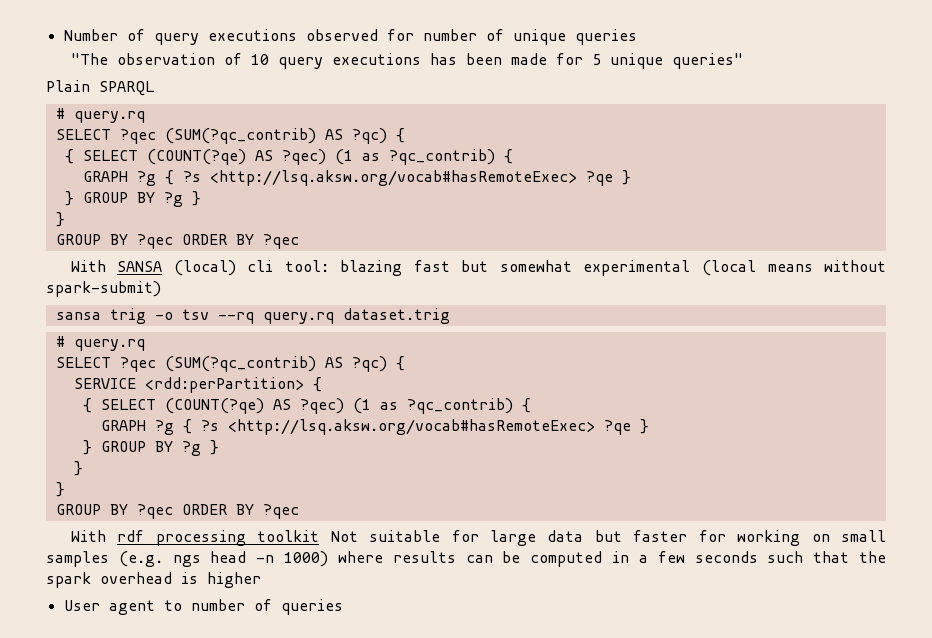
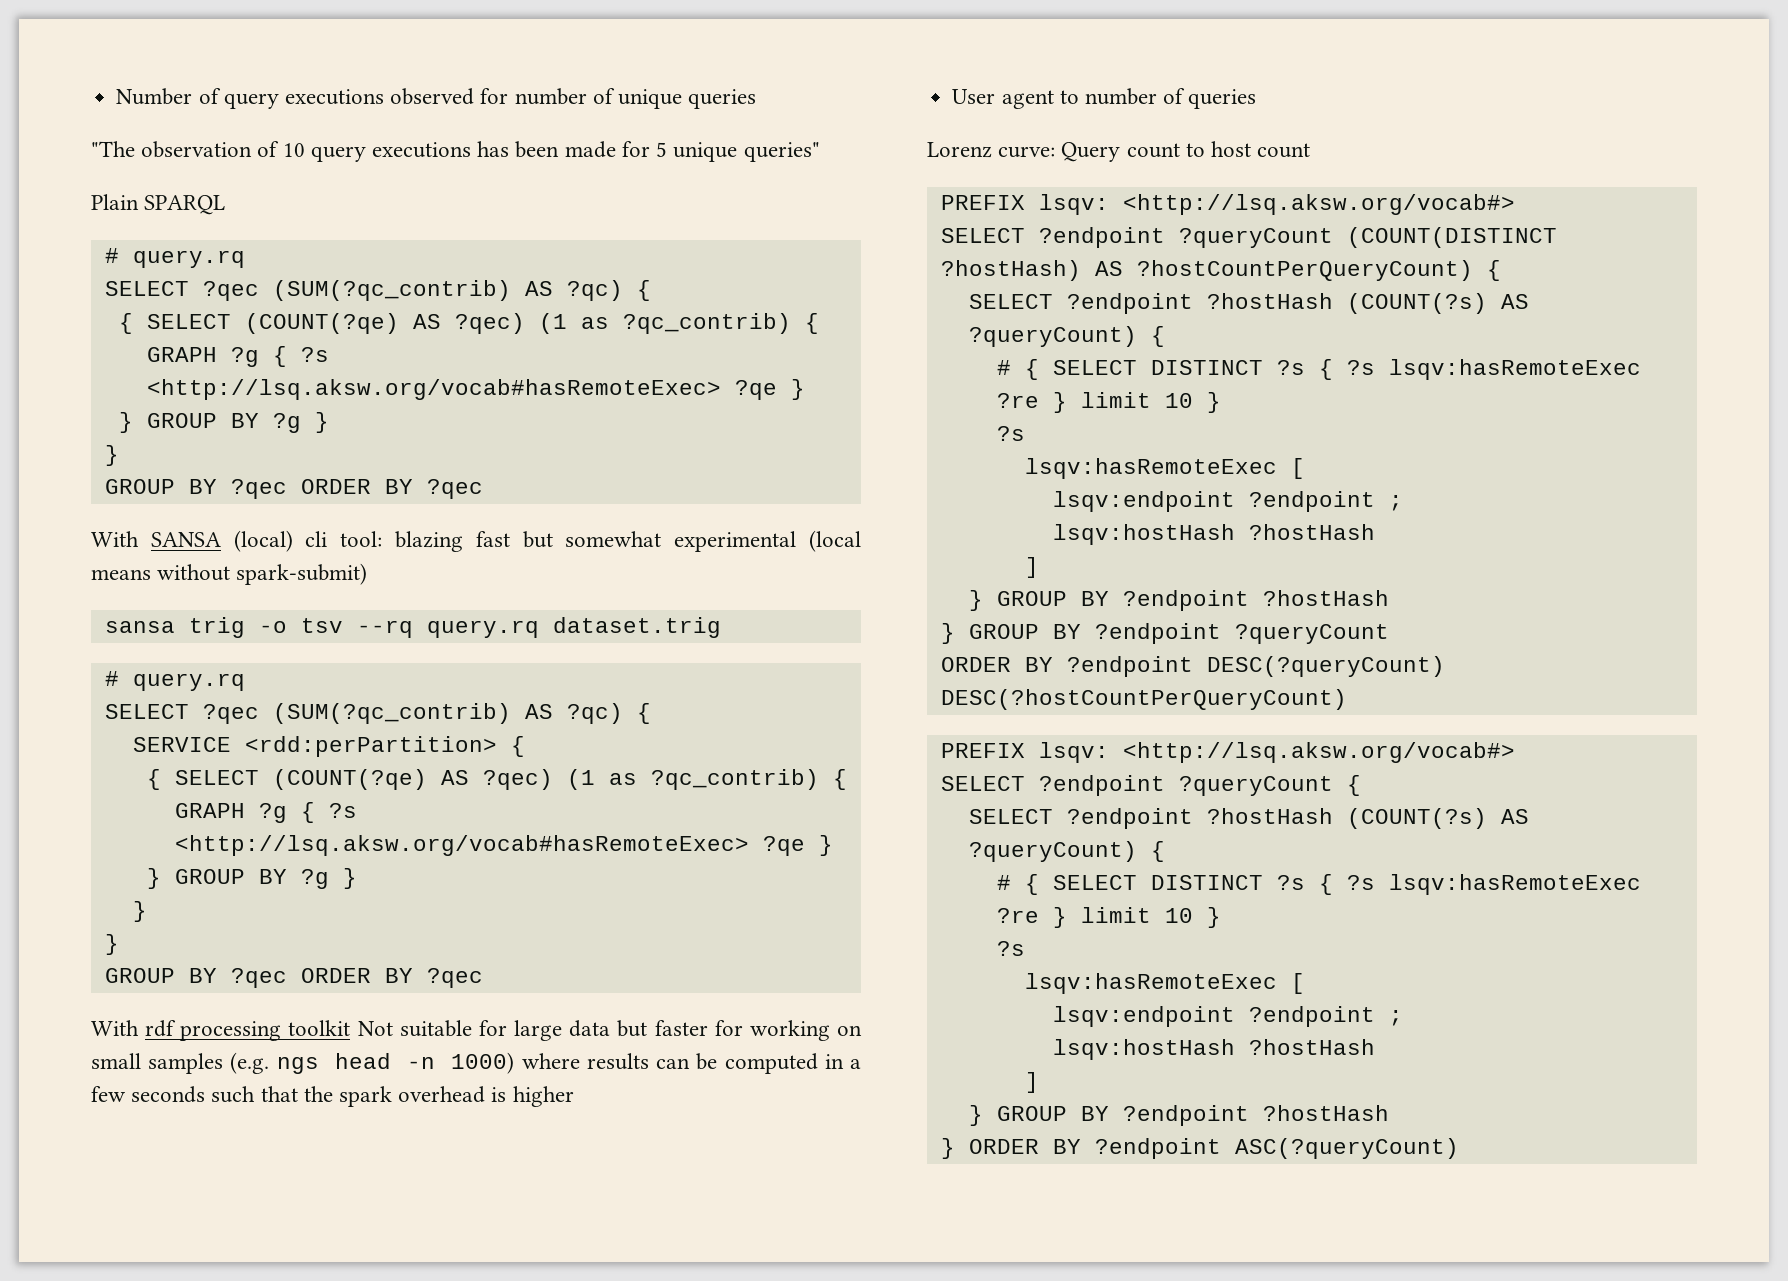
(343, 607) none -> [927,141,1311,162] [940,194,1515,215] [940,227,1557,248] [940,260,1501,281] [968,293,1529,314] [968,326,1165,347] [996,359,1641,380] [996,392,1221,413] [996,426,1025,441] [1024,458,1305,479] [1052,491,1403,512] [1052,524,1375,545] [1024,557,1039,578] [968,590,1389,611] [940,623,1389,644] [940,656,1445,677] [940,689,1347,710] [940,742,1515,763] [940,775,1361,796] [968,808,1529,829] [968,841,1165,862] [996,874,1641,895] [996,907,1221,928] [996,941,1025,956] [1024,973,1305,994] [1052,1006,1403,1027] [1052,1039,1375,1060] [1024,1072,1039,1093] [968,1105,1389,1126] [940,1138,1459,1159] // Lorenz curve: Query count to host count // PREFIX lsqv: <http://lsq.aksw.org/vocab#> // SELECT ?endpoint ?queryCount (COUNT(DISTINCT ?hostHash) AS ?hostCountPerQueryCount) { // SELECT ?endpoint ?hostHash (COUNT(?s) AS ?queryCount) { // # { SELECT DISTINCT ?s { ?s lsqv:hasRemoteExec ?re } limit 10 } // ?s // lsqv:hasRemoteExec [ // lsqv:endpoint ?endpoint ; // lsqv:hostHash ?hostHash // ] // } GROUP BY ?endpoint ?hostHash // } GROUP BY ?endpoint ?queryCount // ORDER BY ?endpoint DESC(?queryCount) DESC(?hostCountPerQueryCount) // PREFIX lsqv: <http://lsq.aksw.org/vocab#> // SELECT ?endpoint ?queryCount { // SELECT ?endpoint ?hostHash (COUNT(?s) AS ?queryCount) { // # { SELECT DISTINCT ?s { ?s lsqv:hasRemoteExec ?re } limit 10 } // ?s // lsqv:hasRemoteExec [ // lsqv:endpoint ?endpoint ; // lsqv:hostHash ?hostHash // ] // } GROUP BY ?endpoint ?hostHash // } ORDER BY ?endpoint ASC(?queryCount)

